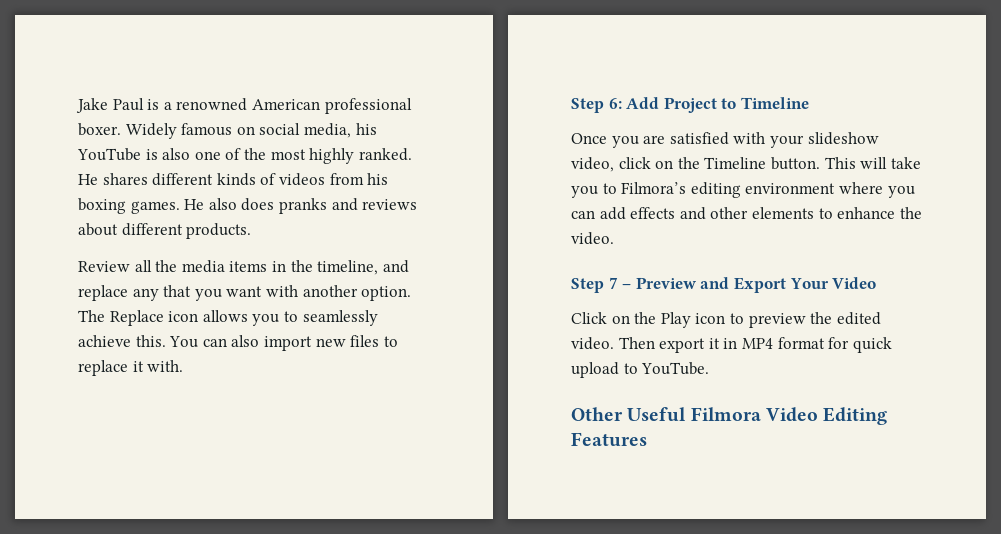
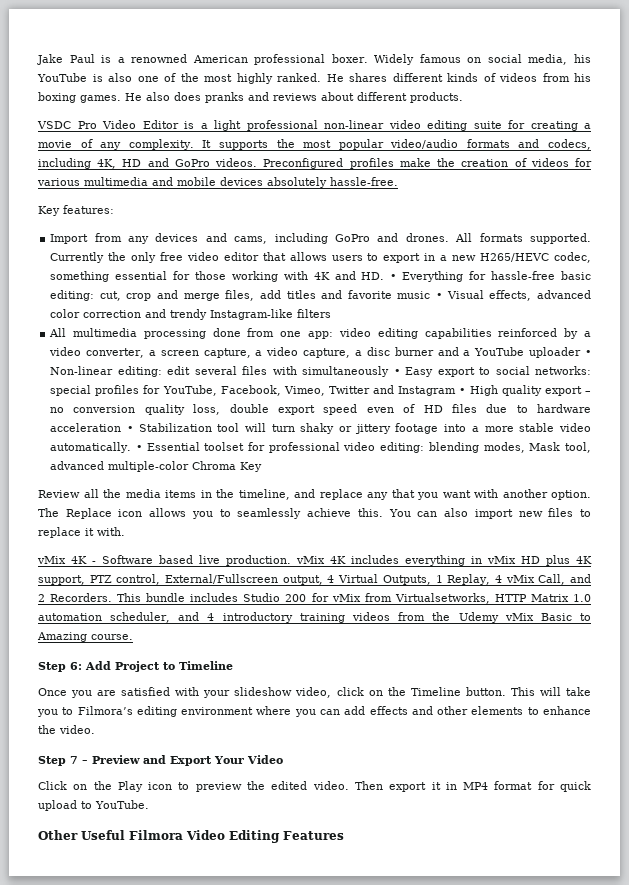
(252, 231) none -> [37,120,591,131] [38,139,592,150] [38,158,592,169] [37,177,398,188] [38,205,114,216] [50,233,591,244] [50,252,592,263] [50,271,591,282] [50,290,591,301] [50,309,332,320] [49,328,591,339] [49,347,591,358] [50,366,591,377] [50,385,591,396] [50,404,591,415] [50,423,591,434] [50,442,591,453] [50,461,263,472] // VSDC Pro Video Editor is a light professional non-linear video editing suite for creating a movie of any complexity. It supports the most popular video/audio formats and codecs, including 4K, HD and GoPro videos. Preconfigured profiles make the creation of videos for various multimedia and mobile devices absolutely hassle-free. // Key features: // Import from any devices and cams, including GoPro and drones. All formats supported. Сurrently the only free video editor that allows users to export in a new H265/HEVC codec, something essential for those working with 4K and HD. • Everything for hassle-free basic editing: cut, crop and merge files, add titles and favorite music • Visual effects, advanced color correction and trendy Instagram-like filters // All multimedia processing done from one app: video editing capabilities reinforced by a video converter, a screen capture, a video capture, a disc burner and a YouTube uploader • Non-linear editing: edit several files with simultaneously • Easy export to social networks: special profiles for YouTube, Facebook, Vimeo, Twitter and Instagram • High quality export – no conversion quality loss, double export speed even of HD files due to hardware acceleration • Stabilization tool will turn shaky or jittery footage into a more stable video automatically. • Essential toolset for professional video editing: blending modes, Mask tool, advanced multiple-color Chroma Key
(184, 366) none -> [37,555,592,566] [38,574,592,585] [38,593,592,604] [38,612,591,623] [37,632,133,642] // vMix 4K - Software based live production. vMix 4K includes everything in vMix HD plus 4K support, PTZ control, External/Fullscreen output, 4 Virtual Outputs, 1 Replay, 4 vMix Call, and 2 Recorders. This bundle includes Studio 200 for vMix from Virtualsetworks, HTTP Matrix 1.0 automation scheduler, and 4 introductory training videos from the Udemy vMix Basic to Amazing course.

